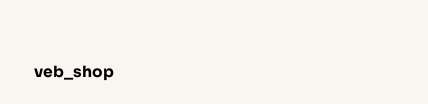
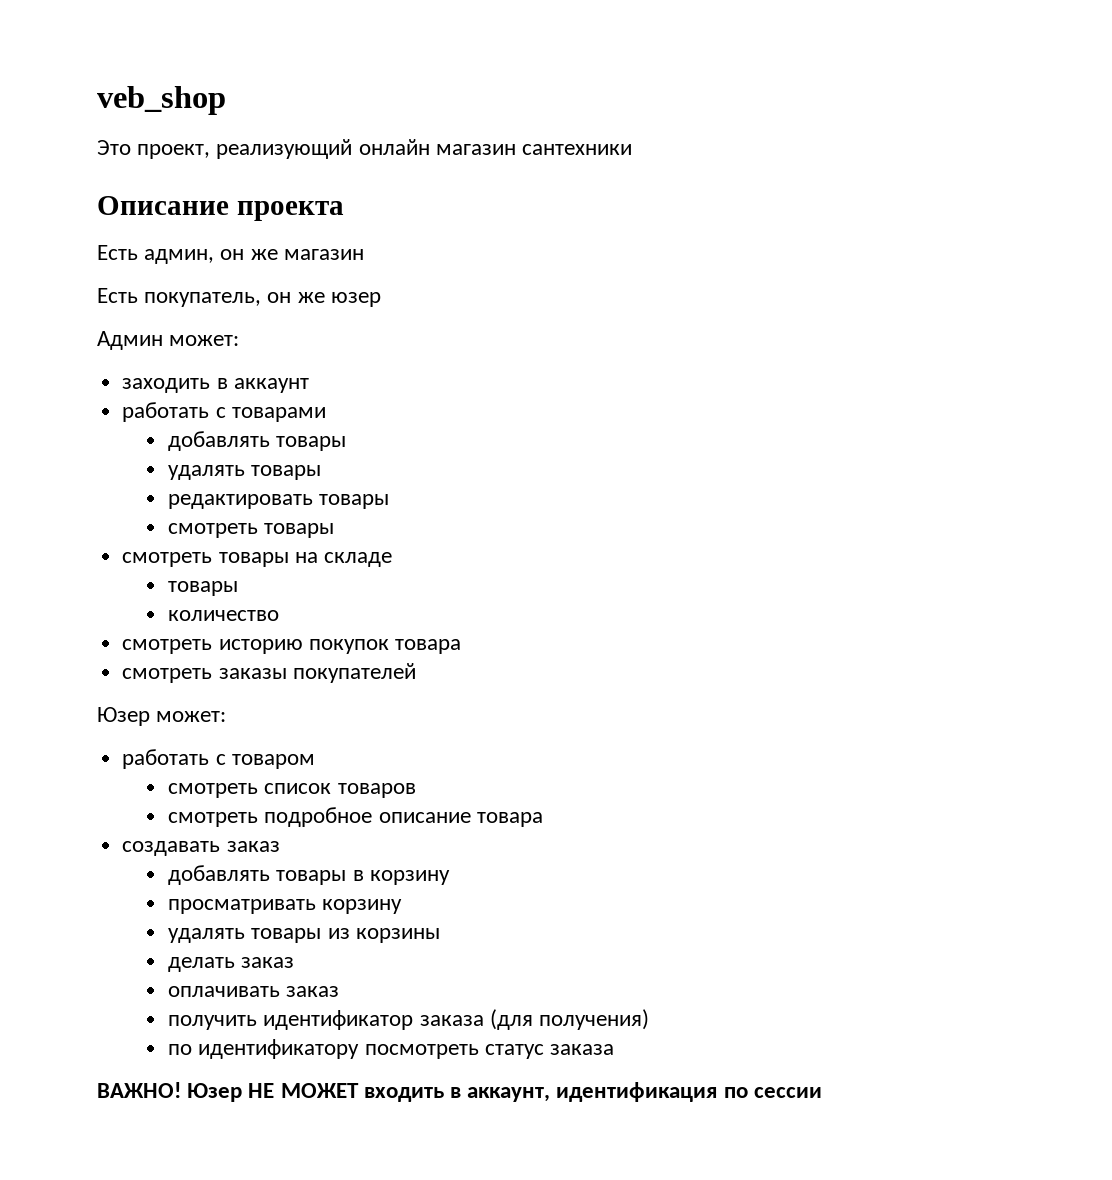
(114, 73) none -> [97,139,633,159] [97,196,344,221] [97,245,364,264] [97,288,381,307] [97,331,240,350] [122,378,309,393] [122,402,326,422] [168,431,347,451] [168,465,322,480] [168,494,390,509] [168,523,335,538] [122,552,392,567] [168,581,239,596] [168,610,280,621] [122,639,461,654] [122,663,416,683] [97,707,227,726] [122,749,315,769] [168,783,416,798] [168,807,543,827] [122,841,280,856] [168,865,450,885] [168,899,403,914] [168,928,440,943] [168,957,295,972] [168,986,340,997] [168,1009,650,1030] [168,1039,615,1059] [97,1082,822,1102] // Это проект, реализующий онлайн магазин сантехники // Описание проекта // Есть админ, он же магазин // Есть покупатель, он же юзер // Админ может: // заходить в аккаунт // работать с товарами // добавлять товары // удалять товары // редактировать товары // смотреть товары // смотреть товары на складе // товары // количество // смотреть историю покупок товара // смотреть заказы покупателей // Юзер может: // работать с товаром // смотреть список товаров // смотреть подробное описание товара // создавать заказ // добавлять товары в корзину // просматривать корзину // удалять товары из корзины // делать заказ // оплачивать заказ // получить идентификатор заказа (для получения) // по идентификатору посмотреть статус заказа // ВАЖНО! Юзер НЕ МОЖЕТ входить в аккаунт, идентификация по сессии

